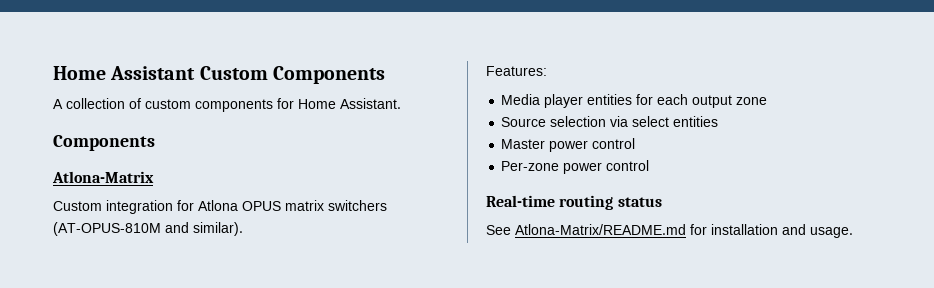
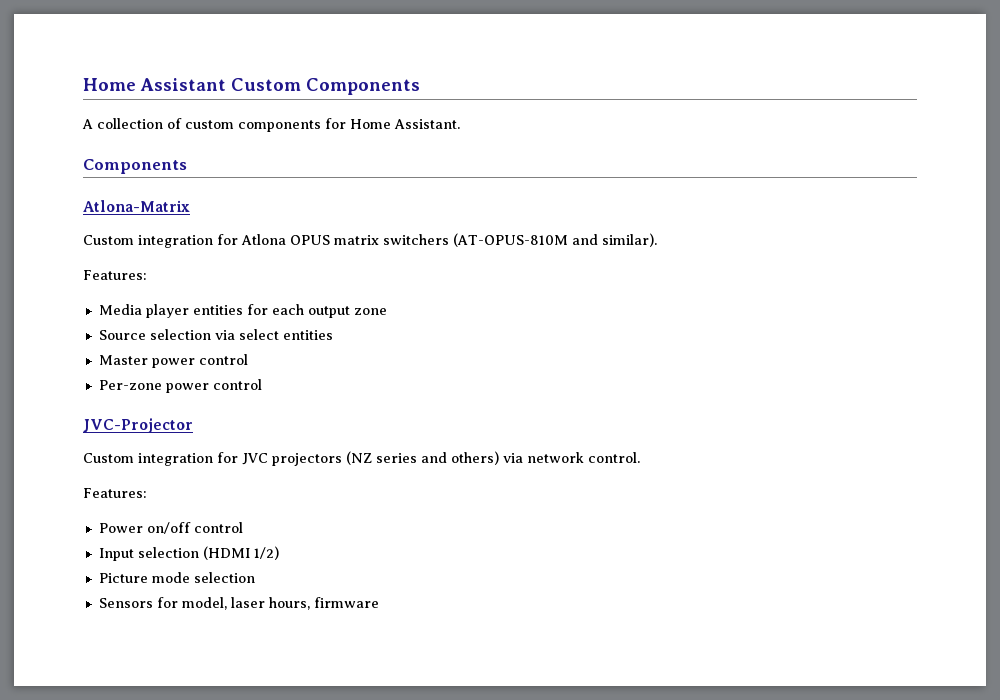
[486,195,662,210] [486,224,853,238] Real-time routing status // See Atlona-Matrix/README.md for installation and usage. -> [83,418,193,433] [83,451,640,466] [83,488,147,498] [98,522,243,534] [98,546,279,561] [98,572,255,583] [98,597,379,610] JVC-Projector // Custom integration for JVC projectors (NZ series and others) via network control. // Features: // Power on/off control // Input selection (HDMI 1/2) // Picture mode selection // Sensors for model, laser hours, firmware

